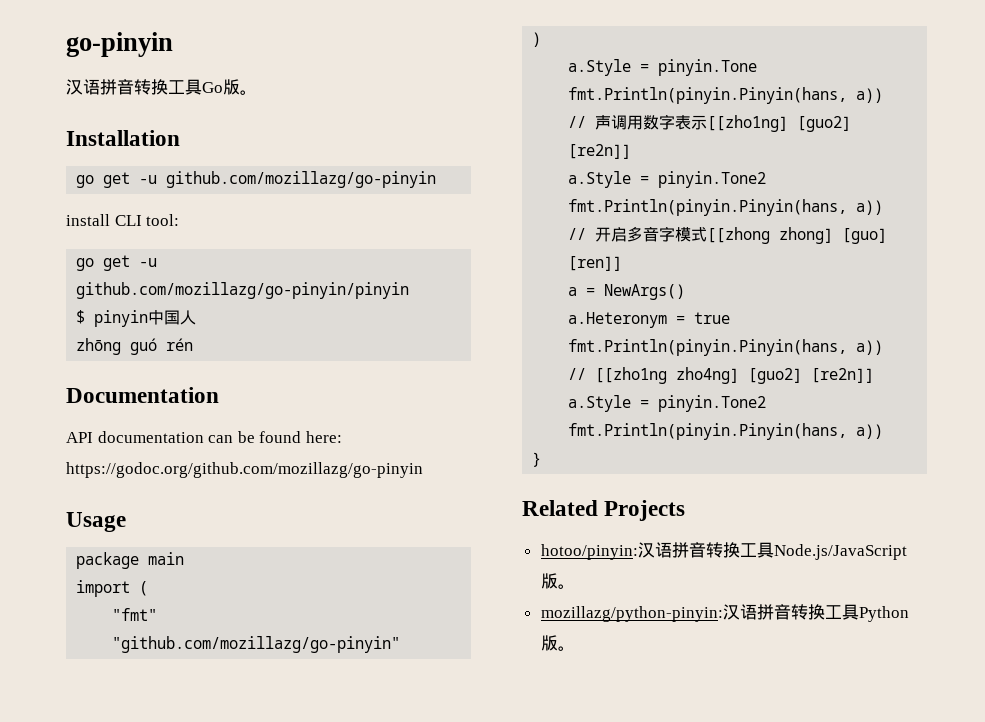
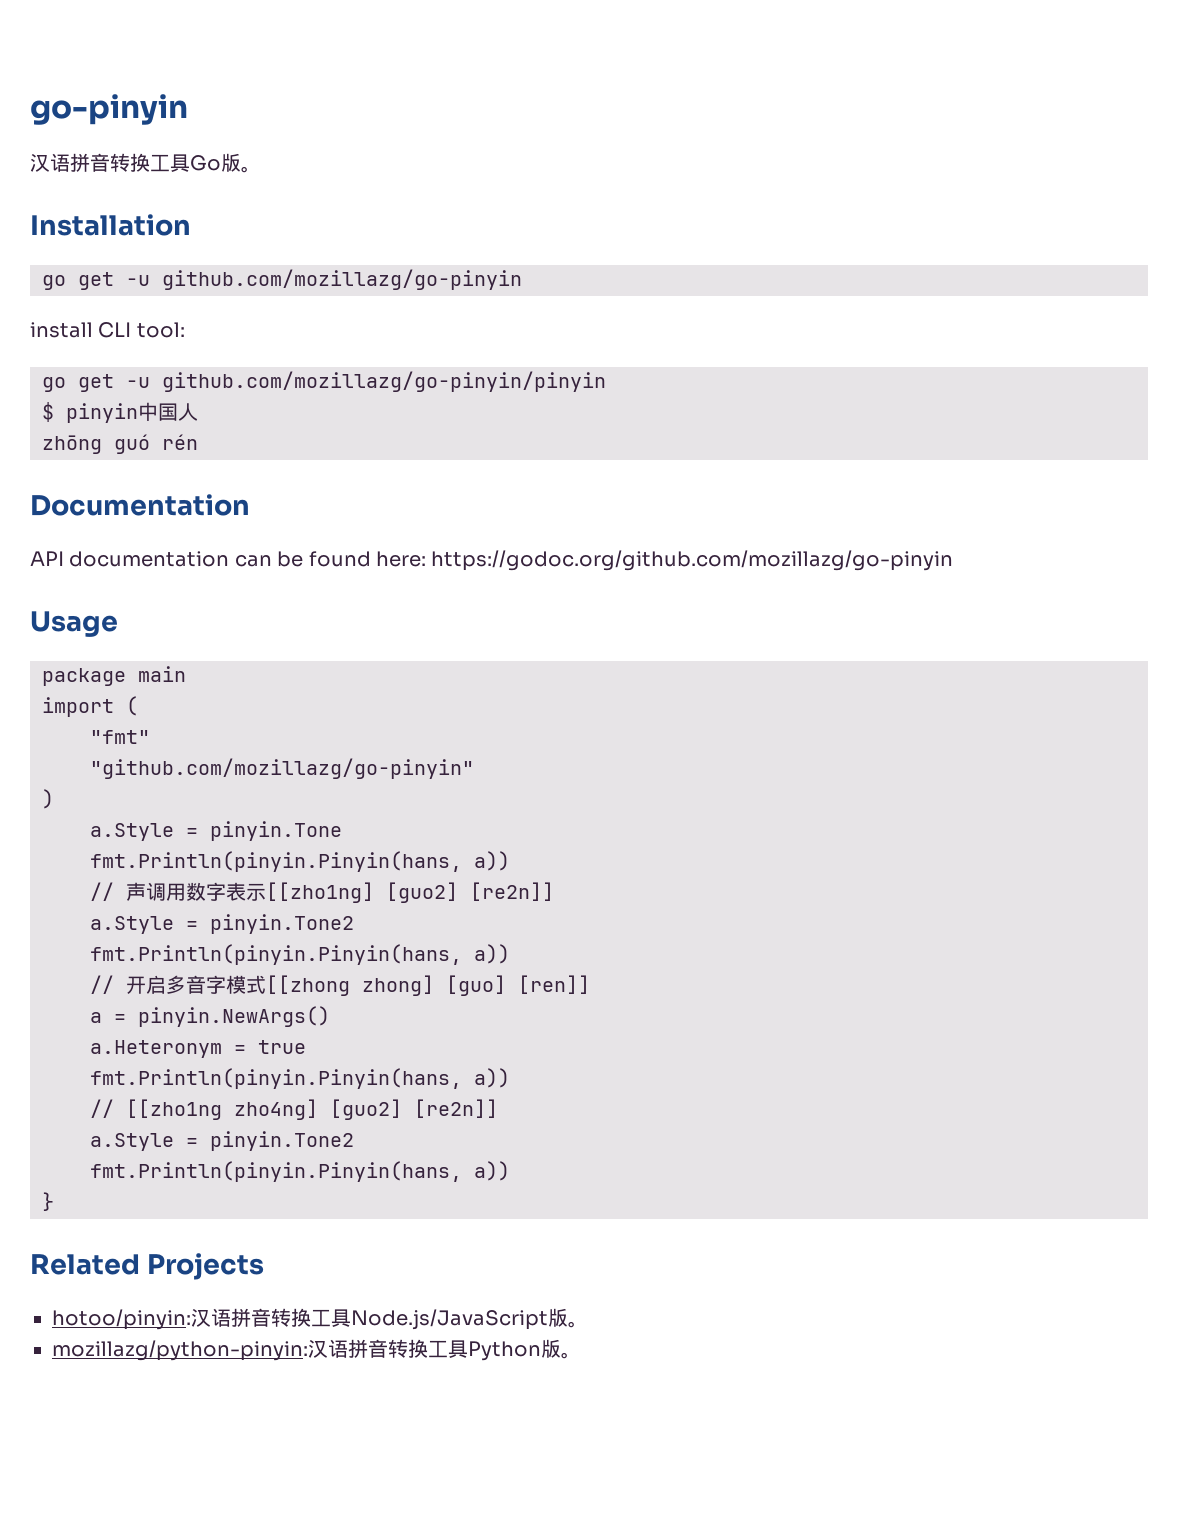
[604,284,686,300] NewArgs() -> [138,1006,330,1027] pinyin.NewArgs()

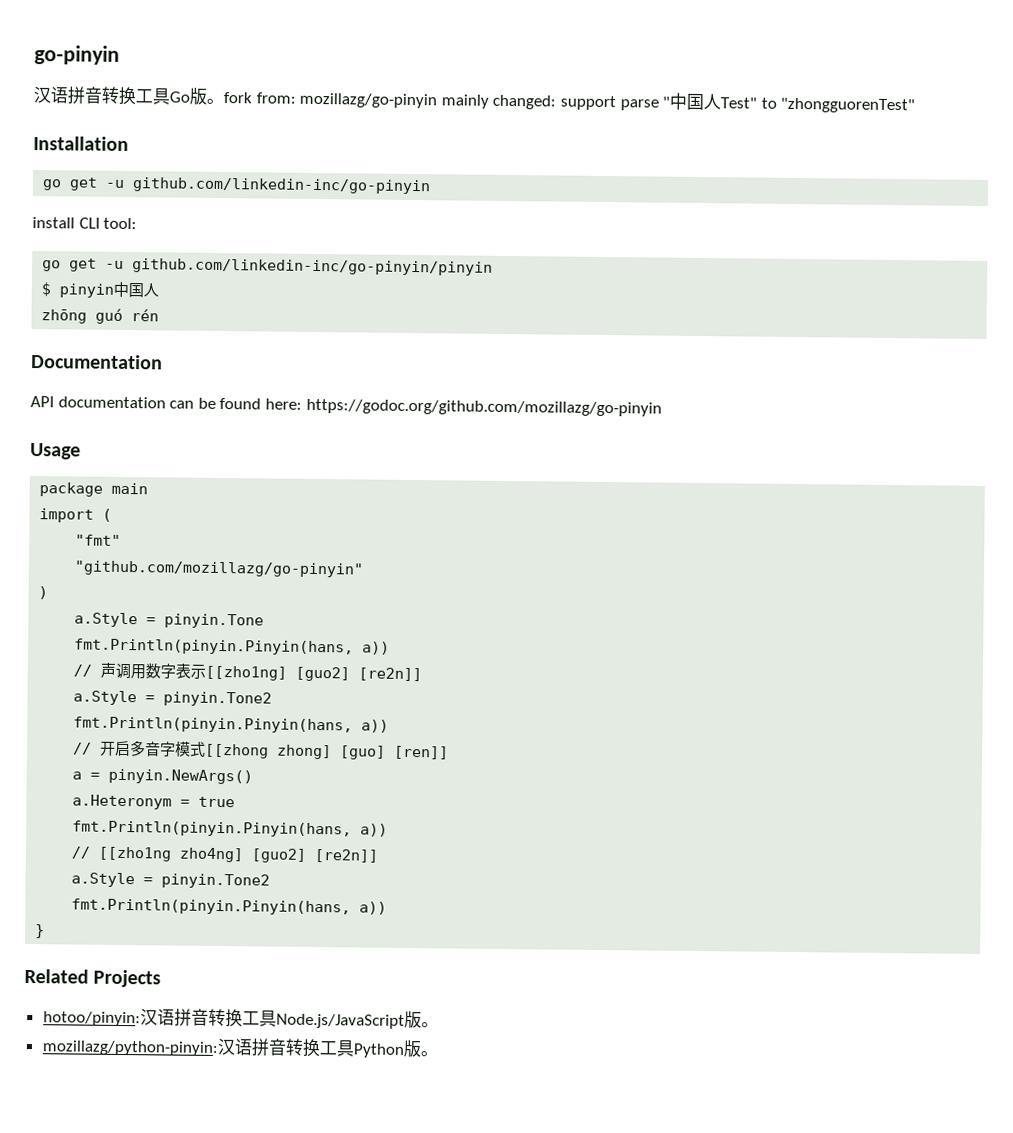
(261, 169) none -> [223,92,916,114] fork from: mozillazg/go-pinyin mainly changed: support parse "中国人Test" to "zhongguorenTest"
[162,269,522,290] github.com/mozillazg/go-pinyin -> [132,177,432,195] github.com/linkedin-inc/go-pinyin
[162,371,606,392] github.com/mozillazg/go-pinyin/pinyin -> [132,258,494,276] github.com/linkedin-inc/go-pinyin/pinyin

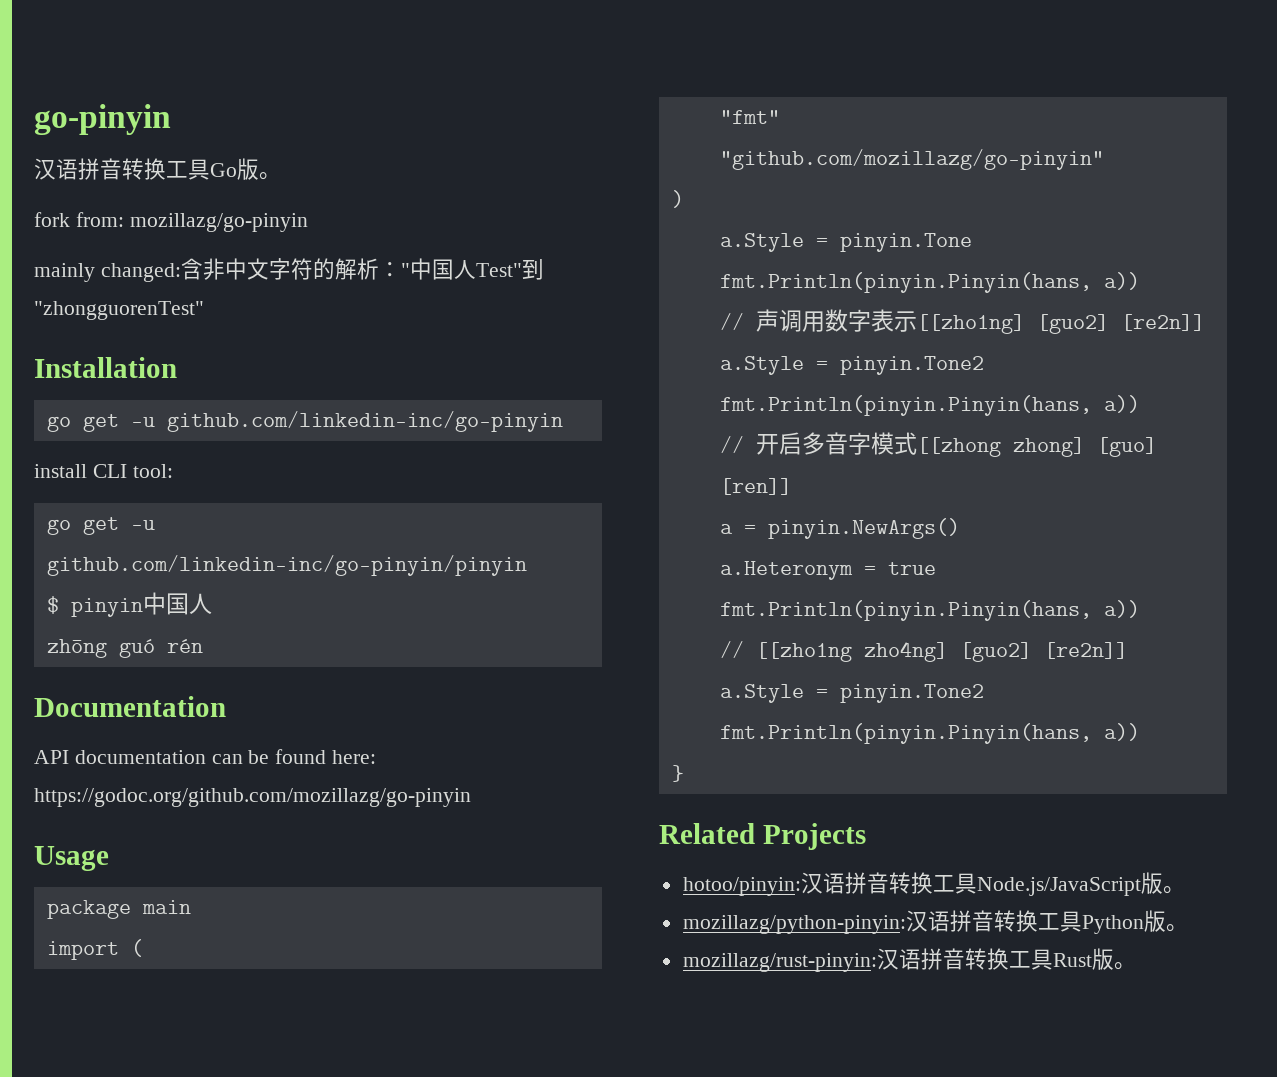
(224, 101) none -> (281, 176) //
(438, 100) none -> (308, 222) //
[559,95,659,111] support parse -> [180,258,401,280] 含非中文字符的解析：
[760,97,777,109] to -> [521,259,544,280] 到
(438, 1054) none -> [682,948,1136,972] // mozillazg/rust-pinyin:汉语拼音转换工具Rust版。

